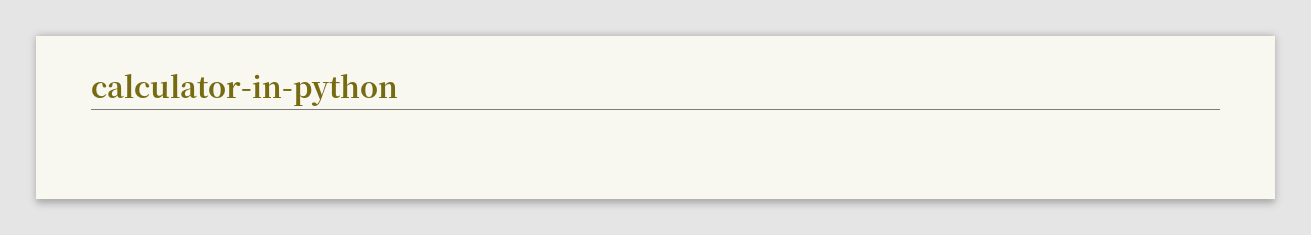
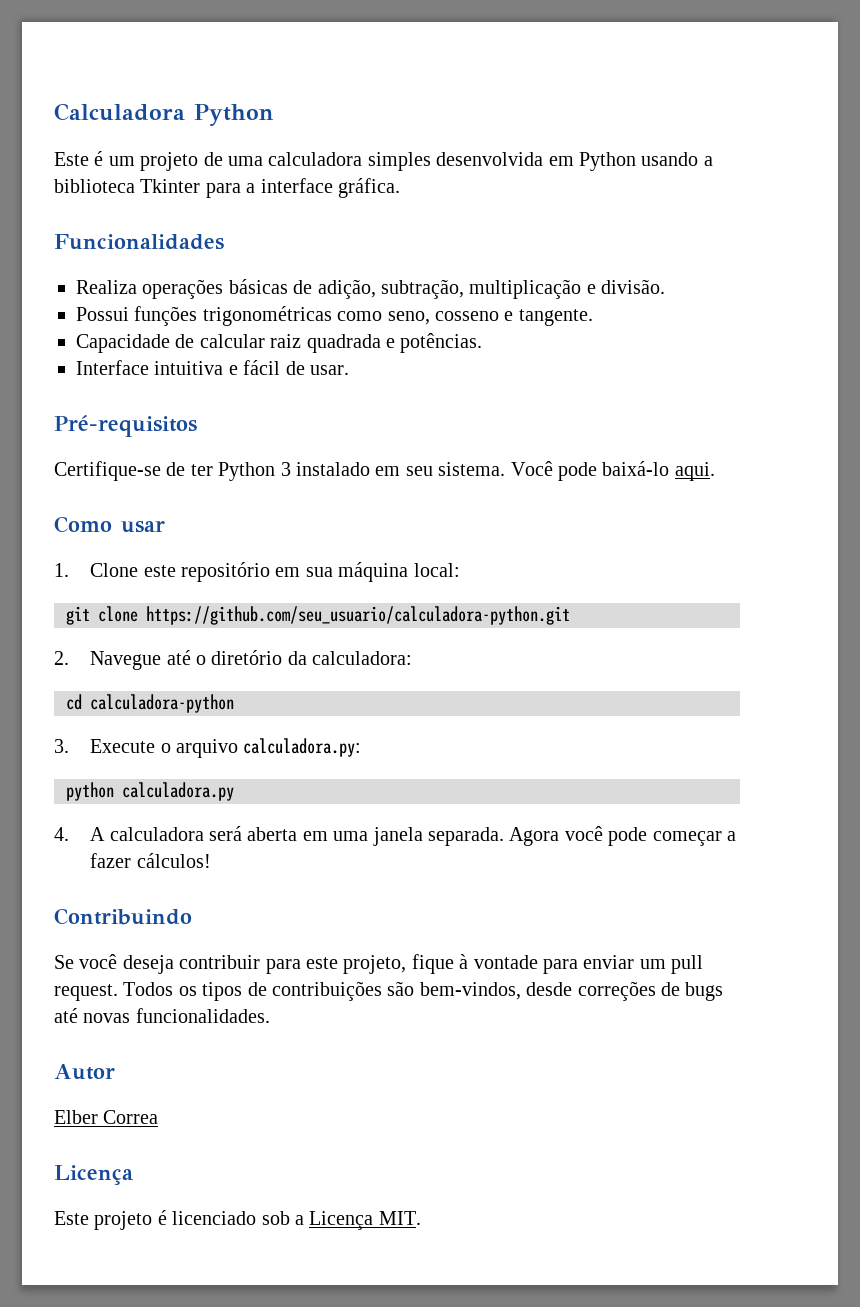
[91,74,398,106] calculator-in-python -> [54,103,274,126] [54,151,713,171] [54,178,400,198] [54,234,224,250] [76,279,666,299] [76,306,593,326] [76,333,483,353] [76,360,349,375] [54,415,197,437] [54,461,715,481] [54,516,165,533] [54,562,460,582] [66,606,570,625] [54,650,413,670] [66,694,234,713] [54,738,362,758] [66,782,234,801] [54,826,737,846] [90,853,211,868] [54,908,192,925] [54,954,704,974] [54,981,724,1001] [54,1008,270,1023] [54,1064,115,1080] [54,1110,159,1124] [54,1165,133,1185] [54,1210,421,1230] Calculadora Python // Este é um projeto de uma calculadora simples desenvolvida em Python usando a biblioteca Tkinter para a interface gráfica. // Funcionalidades // Realiza operações básicas de adição, subtração, multiplicação e divisão. // Possui funções trigonométricas como seno, cosseno e tangente. // Capacidade de calcular raiz quadrada e potências. // Interface intuitiva e fácil de usar. // Pré-requisitos // Certifique-se de ter Python 3 instalado em seu sistema. Você pode baixá-lo aqui. // Como usar // 1. Clone este repositório em sua máquina local: // git clone https://github.com/seu_usuario/calculadora-python.git // 2. Navegue até o diretório da calculadora: // cd calculadora-python // 3. Execute o arquivo calculadora.py: // python calculadora.py // 4. A calculadora será aberta em uma janela separada. Agora você pode começar a fazer cálculos! // Contribuindo // Se você deseja contribuir para este projeto, fique à vontade para enviar um pull request. Todos os tipos de contribuições são bem-vindos, desde correções de bugs até novas funcionalidades. // Autor // Elber Correa // Licença // Este projeto é licenciado sob a Licença MIT.

